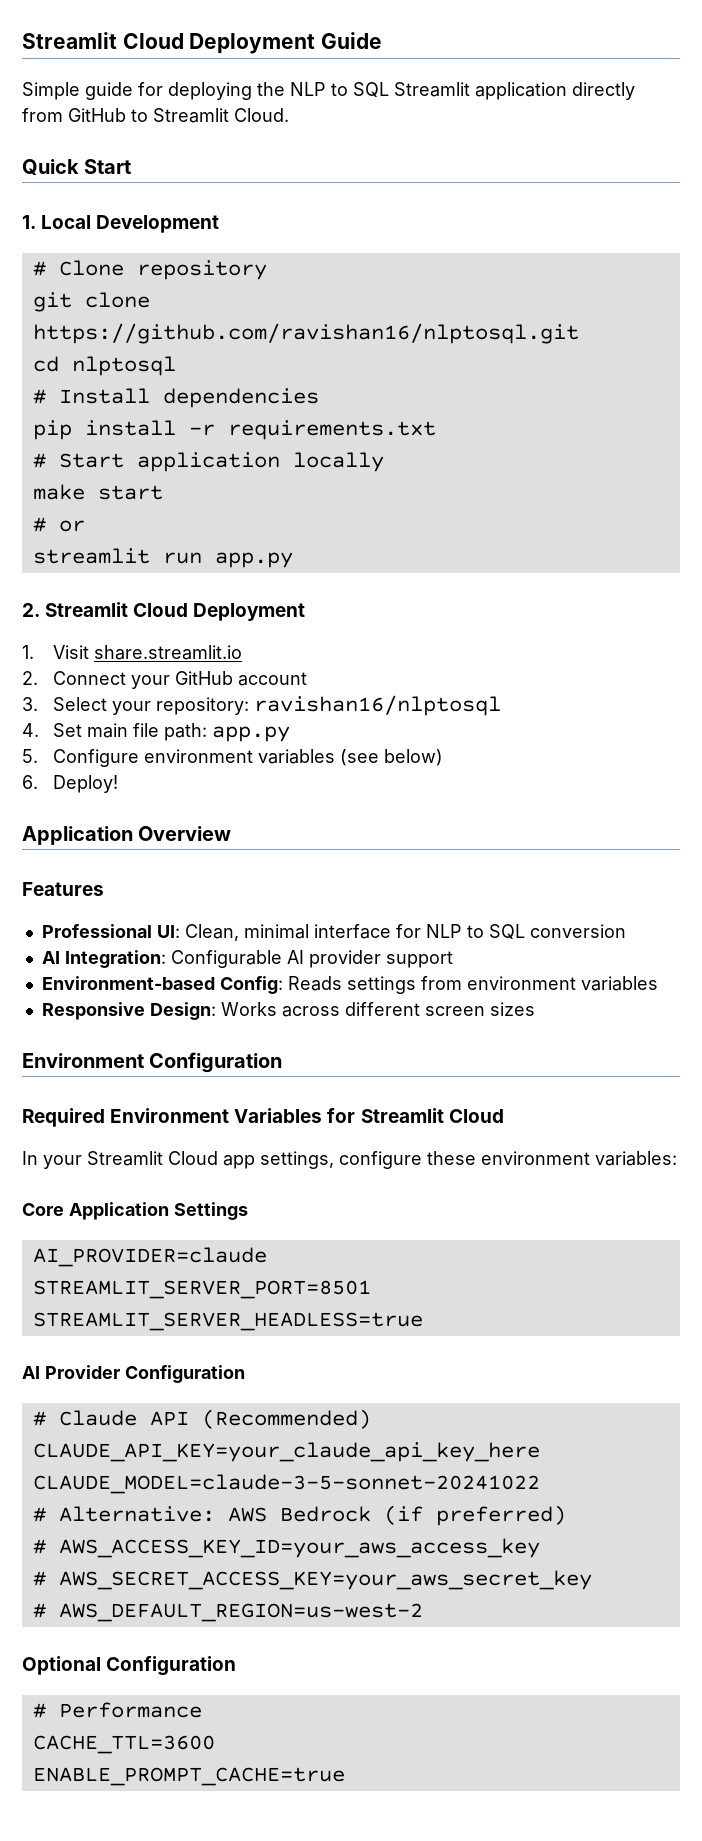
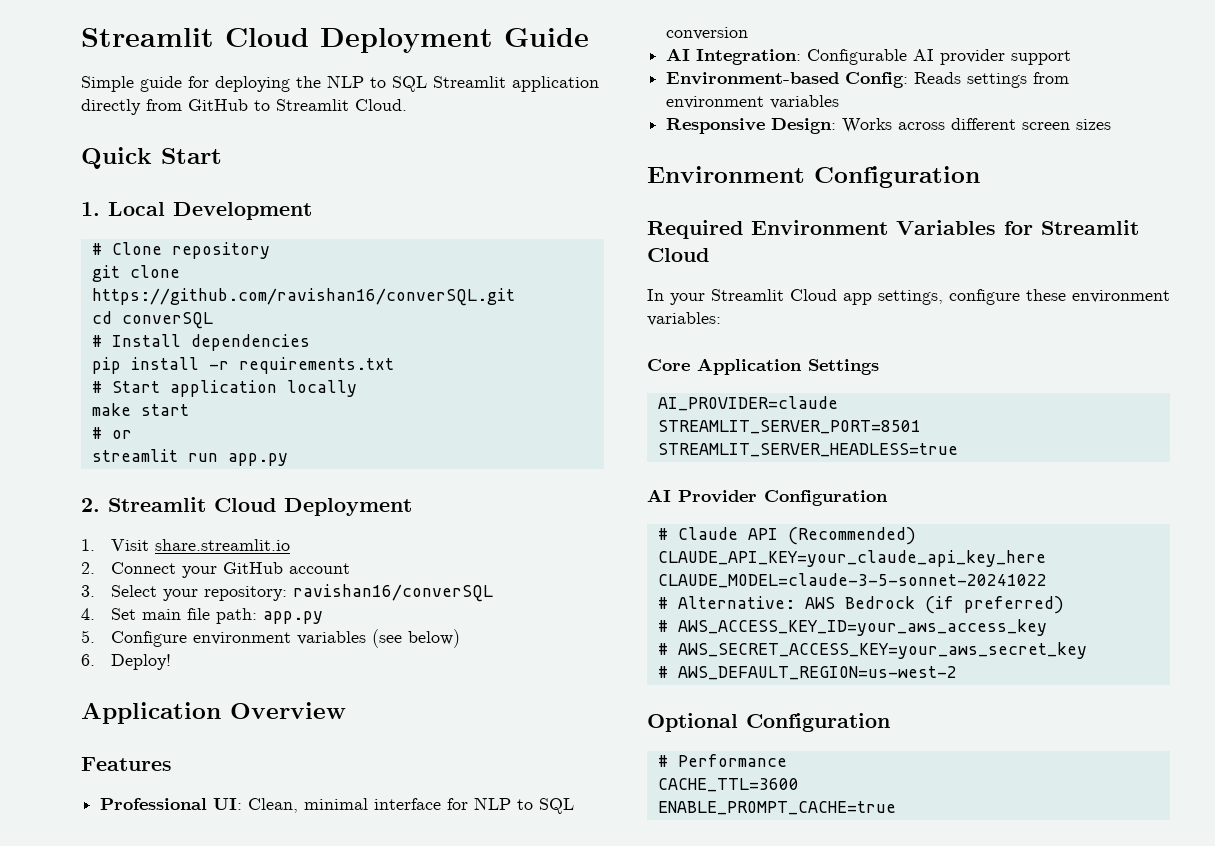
[32,323,579,344] https://github.com/ravishan16/nlptosql.git -> [91,288,515,306] https://github.com/ravishan16/converSQL.git
[71,356,176,376] nlptosql -> [121,312,213,329] converSQL
[254,695,502,716] ravishan16/nlptosql -> [292,584,493,602] ravishan16/converSQL

